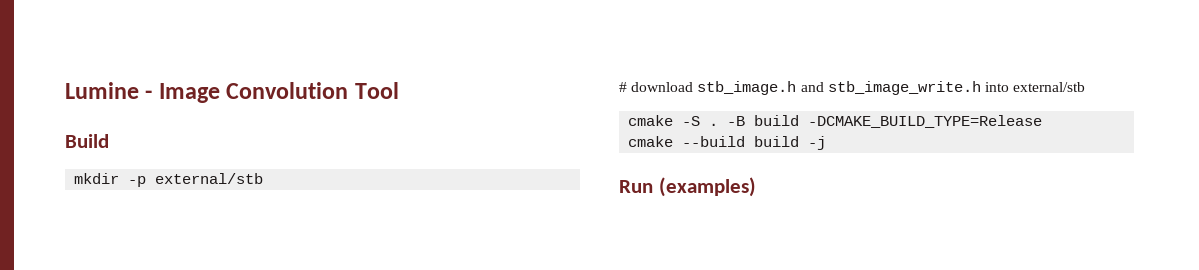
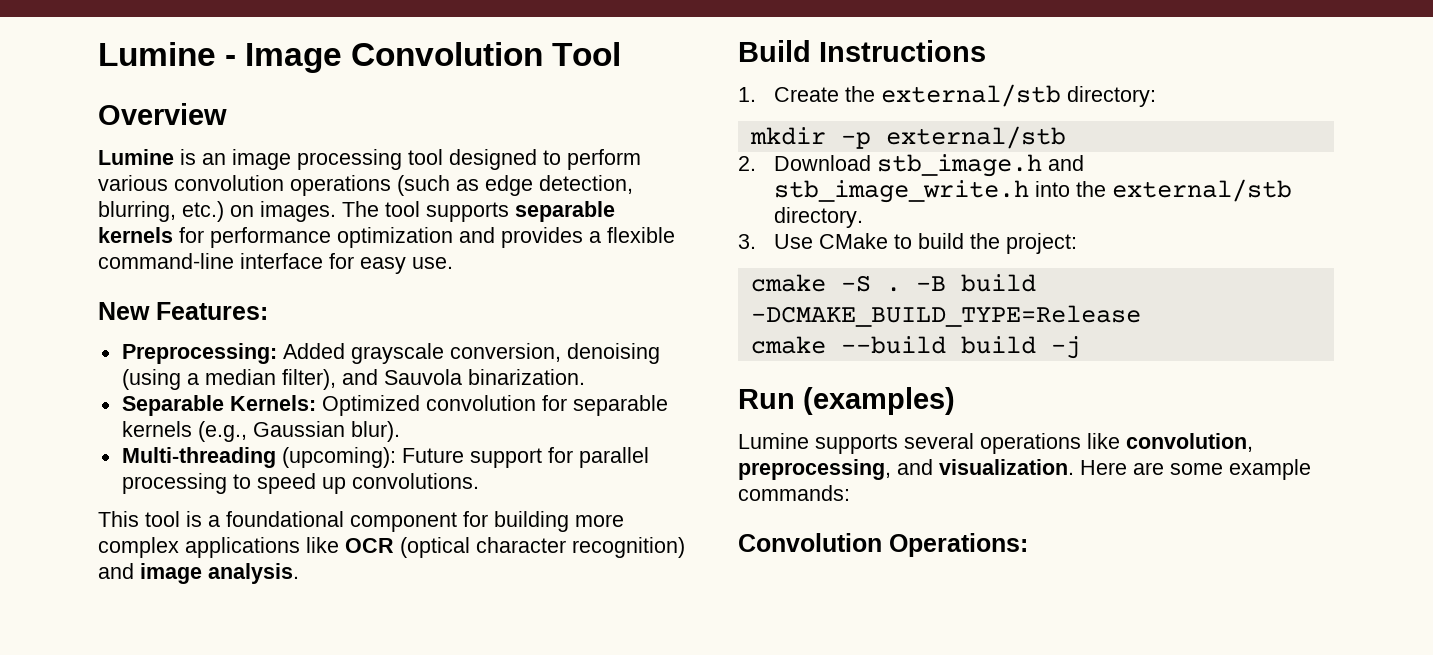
[65,134,109,148] Build -> [98,103,227,125] [98,149,641,170] [98,175,633,196] [98,201,615,222] [98,227,675,248] [98,253,453,274] [98,302,268,320] [121,343,660,364] [121,369,585,390] [121,395,668,416] [121,421,400,442] [121,447,649,468] [121,473,479,494] [98,511,624,532] [98,537,685,558] [98,563,299,584] [738,40,986,62] [738,84,1157,107] Overview // Lumine is an image processing tool designed to perform various convolution operations (such as edge detection, blurring, etc.) on images. The tool supports separable kernels for performance optimization and provides a flexible command-line interface for easy use. // New Features: // Preprocessing: Added grayscale conversion, denoising (using a median filter), and Sauvola binarization. // Separable Kernels: Optimized convolution for separable kernels (e.g., Gaussian blur). // Multi-threading (upcoming): Future support for parallel processing to speed up convolutions. // This tool is a foundational component for building more complex applications like OCR (optical character recognition) and image analysis. // Build Instructions // 1. Create the external/stb directory:
[619,82,694,92] # download -> [738,155,872,171] 2. Download
[1013,82,1086,92] external/stb -> [1076,179,1293,202] [774,207,864,228] [738,233,1078,254] the external/stb directory. // 3. Use CMake to build the project:
(756, 187) none -> [738,433,1253,454] [738,459,1311,480] [738,485,850,501] [738,533,1028,557] // Lumine supports several operations like convolution, preprocessing, and visualization. Here are some example commands: // Convolution Operations:

